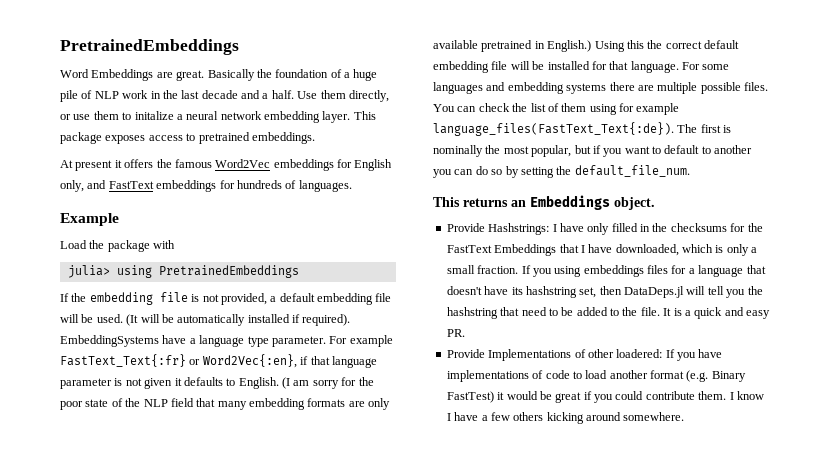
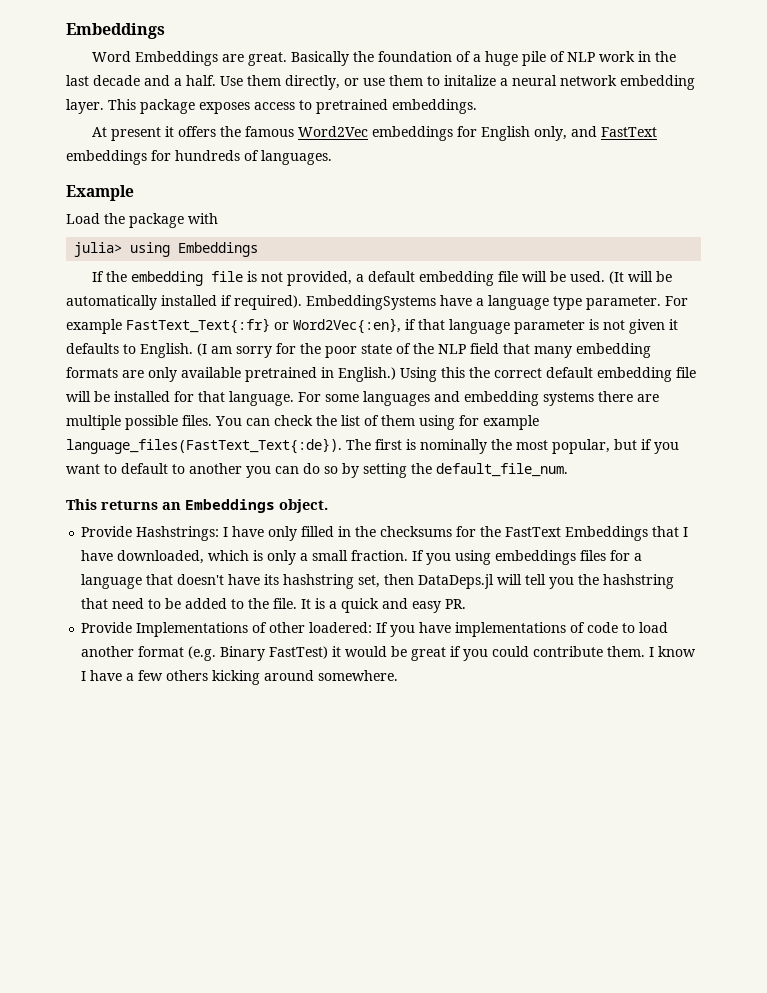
[60,39,239,55] PretrainedEmbeddings -> [66,23,165,39] Embeddings
[158,265,299,278] PretrainedEmbeddings -> [178,242,259,257] Embeddings

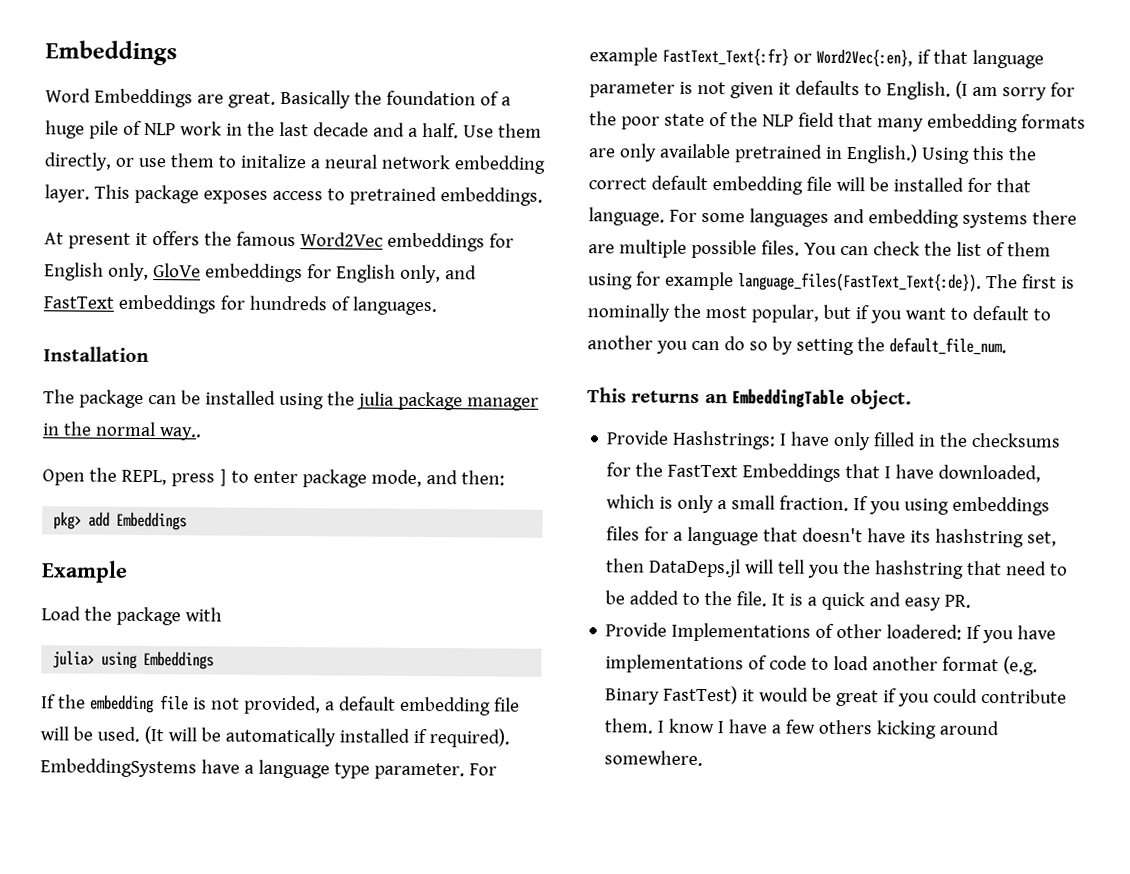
(568, 133) none -> [152,263,441,284] GloVe embeddings for English only,
(332, 157) none -> [43,346,149,363] [43,389,539,411] [42,421,202,441] [42,467,505,488] [53,511,188,531] // Installation // The package can be installed using the julia package manager in the normal way.. // Open the REPL, press ] to enter package mode, and then: // pkg> add Embeddings
[185,499,275,513] Embeddings -> [732,389,846,409] EmbeddingTable

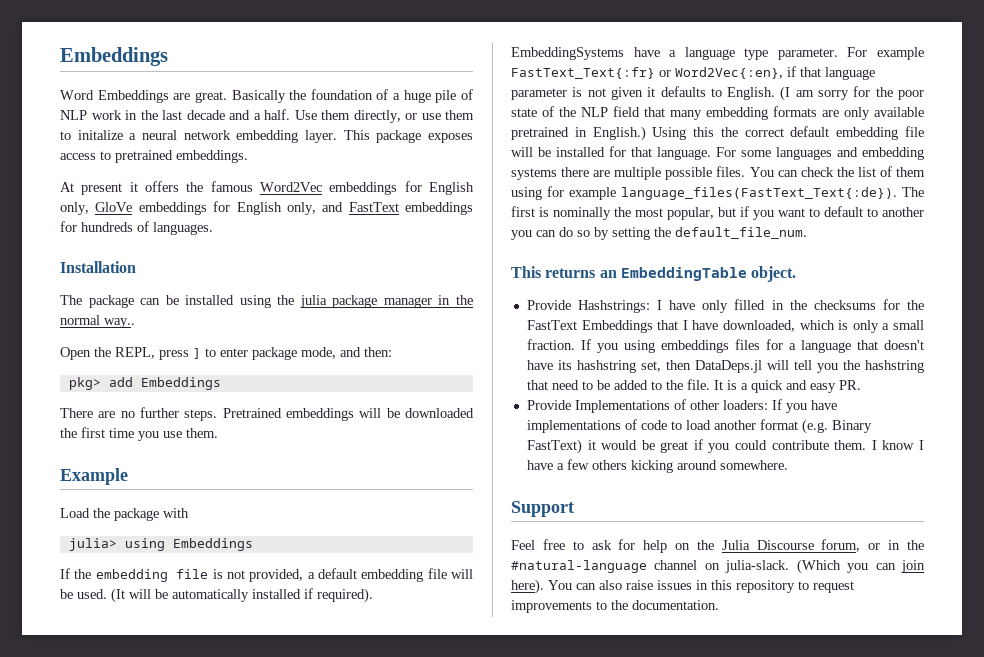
(188, 521) none -> [60,407,474,421] [60,427,218,441] // There are no further steps. Pretrained embeddings will be downloaded the first time you use them.
[886,624,963,640] loadered: -> [722,400,768,410] loaders:
[663,685,739,705] FastTest) -> [526,439,582,454] FastText)
(704, 758) none -> [511,501,574,517] [511,539,924,553] [511,559,925,574] [511,579,854,594] [511,600,719,613] // Support // Feel free to ask for help on the Julia Discourse forum, or in the #natural-language channel on julia-slack. (Which you can join here). You can also raise issues in this repository to request improvements to the documentation.

